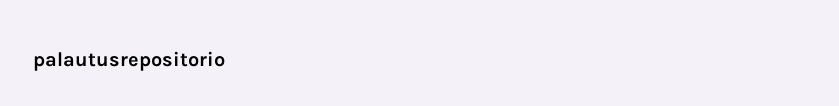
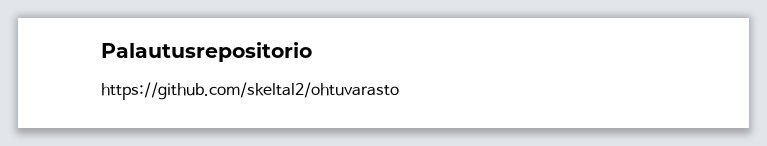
[33,51,225,71] palautusrepositorio -> [101,42,312,62] [101,82,399,100] Palautusrepositorio // https://github.com/skeltal2/ohtuvarasto

